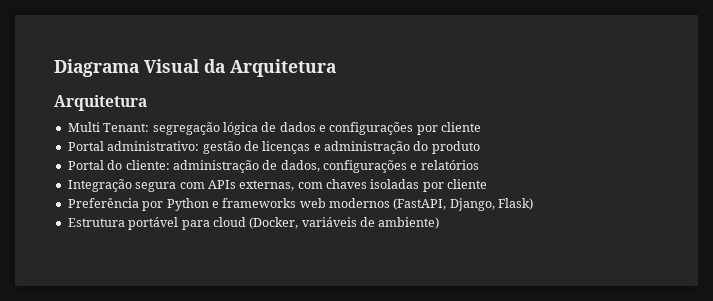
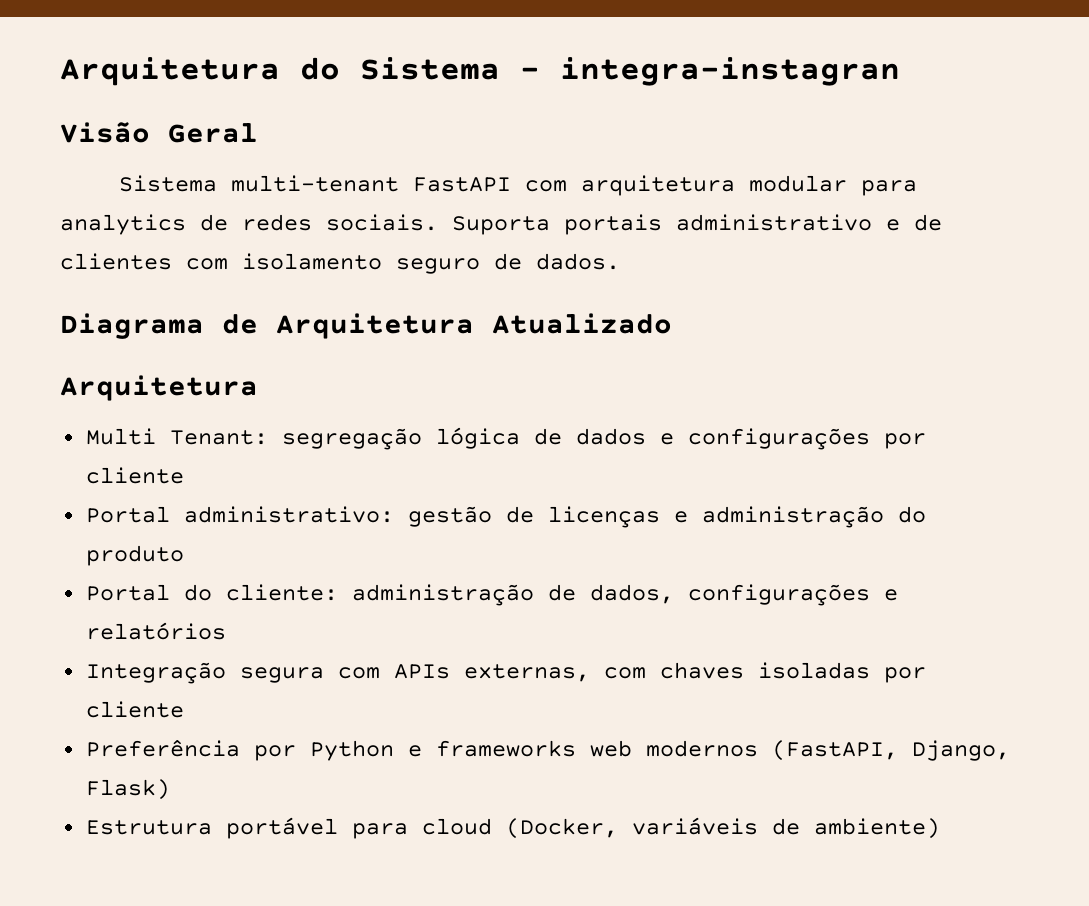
[54,59,336,77] Diagrama Visual da Arquitetura -> [60,57,900,86] [60,122,258,143] [118,175,917,196] [60,214,942,235] [60,253,620,274] [60,313,672,339] Arquitetura do Sistema - integra-instagran // Visão Geral // Sistema multi-tenant FastAPI com arquitetura modular para analytics de redes sociais. Suporta portais administrativo e de clientes com isolamento seguro de dados. // Diagrama de Arquitetura Atualizado

